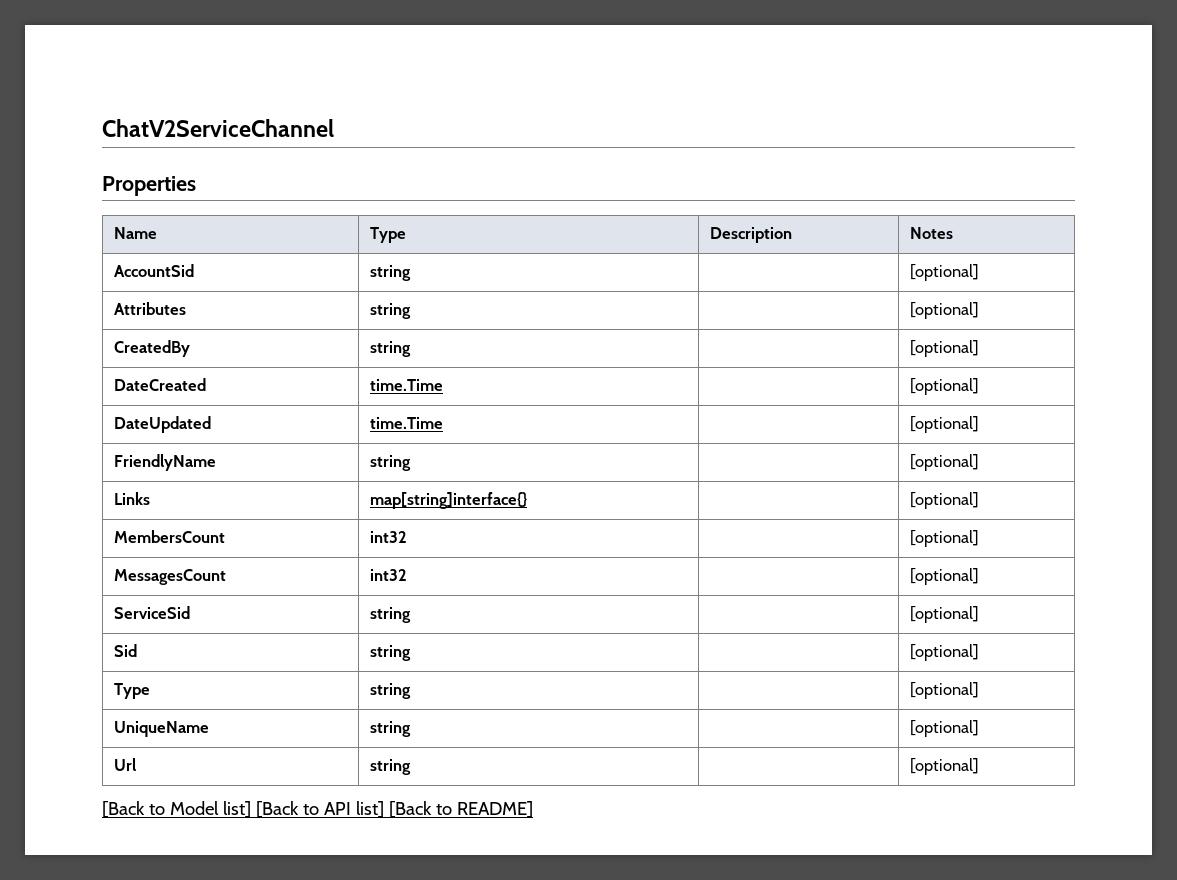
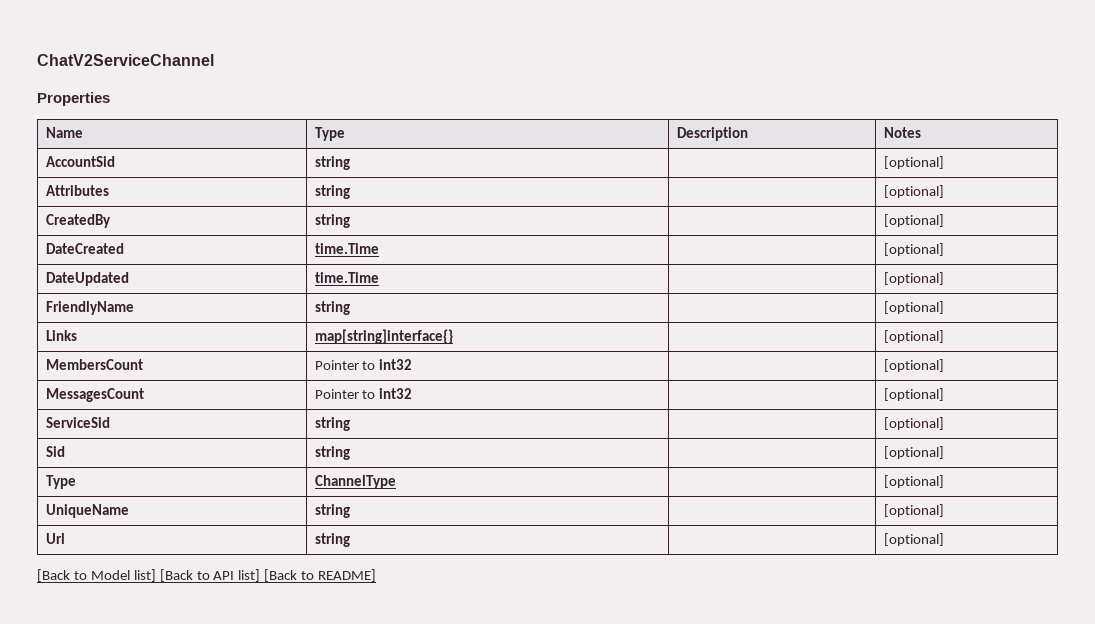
(225, 536) none -> [314,360,376,370] Pointer to
(226, 577) none -> [314,389,376,399] Pointer to
[369,683,411,699] string -> [314,475,396,489] ChannelType

